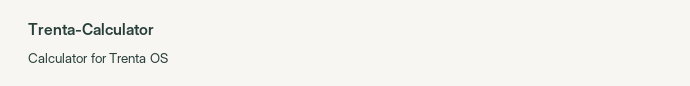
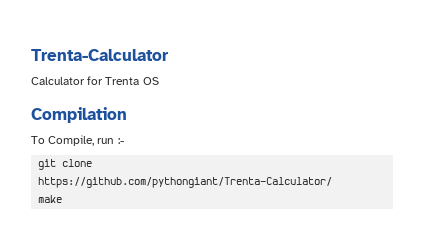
(168, 58) none -> [31,107,127,123] [31,135,124,146] [38,159,93,170] [38,177,333,188] [38,195,63,203] // Compilation // To Compile, run :- // git clone https://github.com/pythongiant/Trenta-Calculator/ // make

